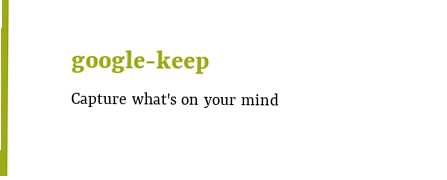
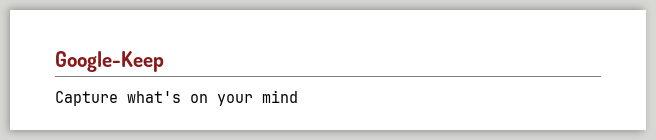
[71,49,210,74] google-keep -> [55,51,164,72] Google-Keep

